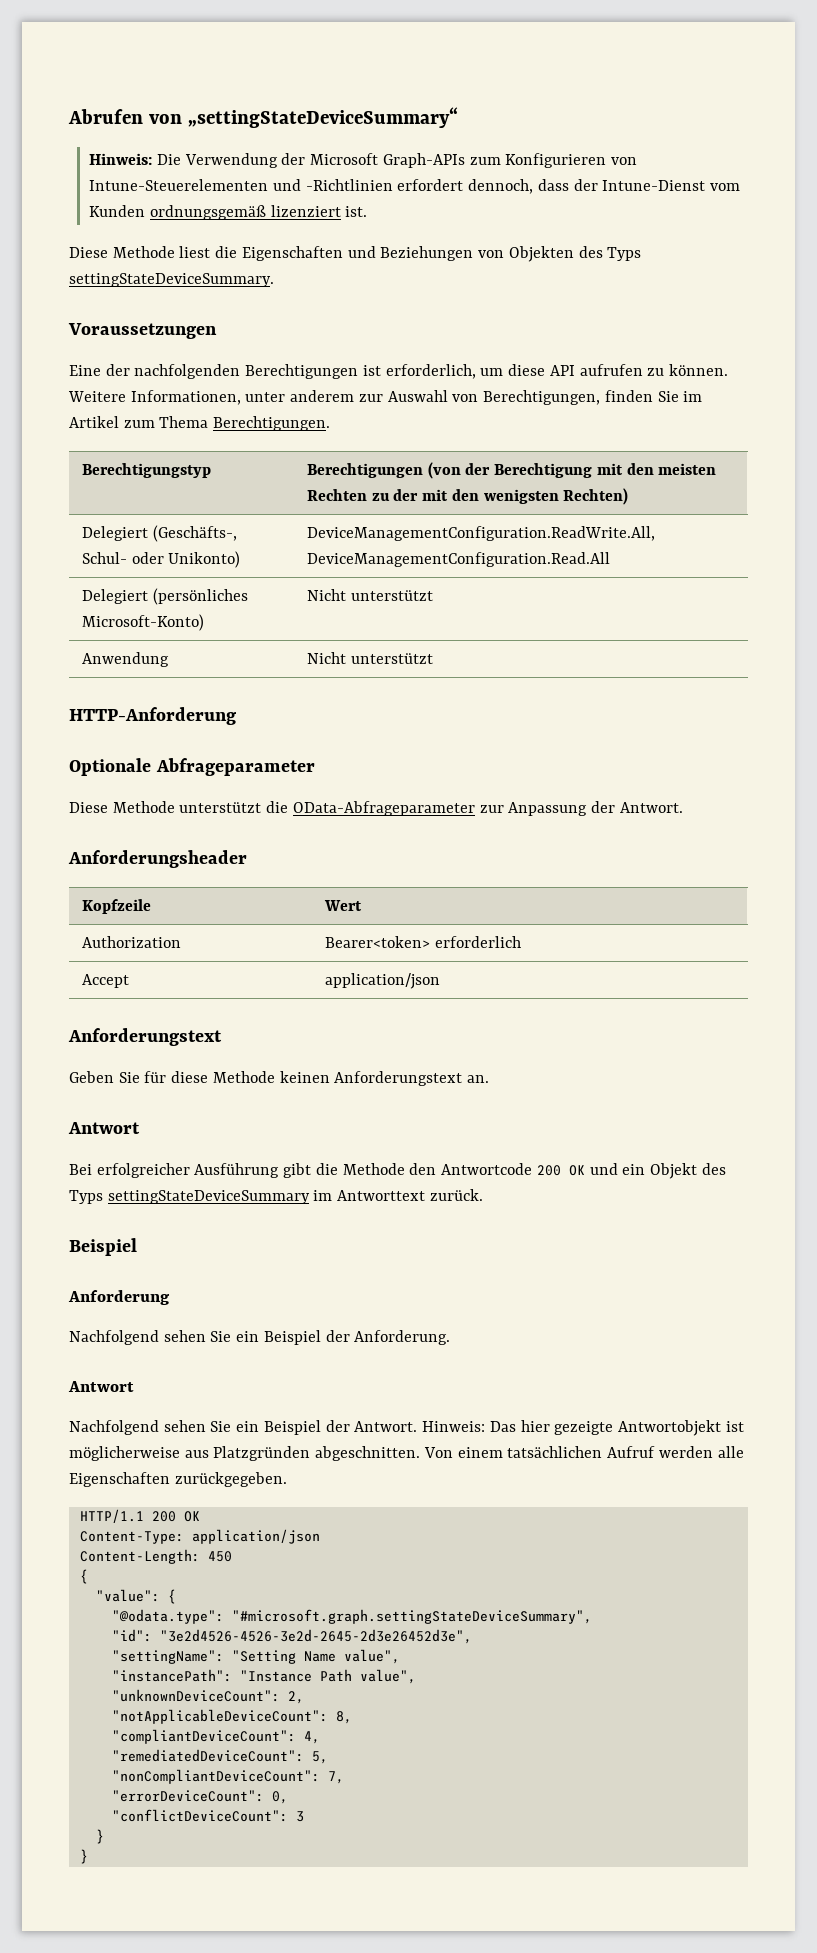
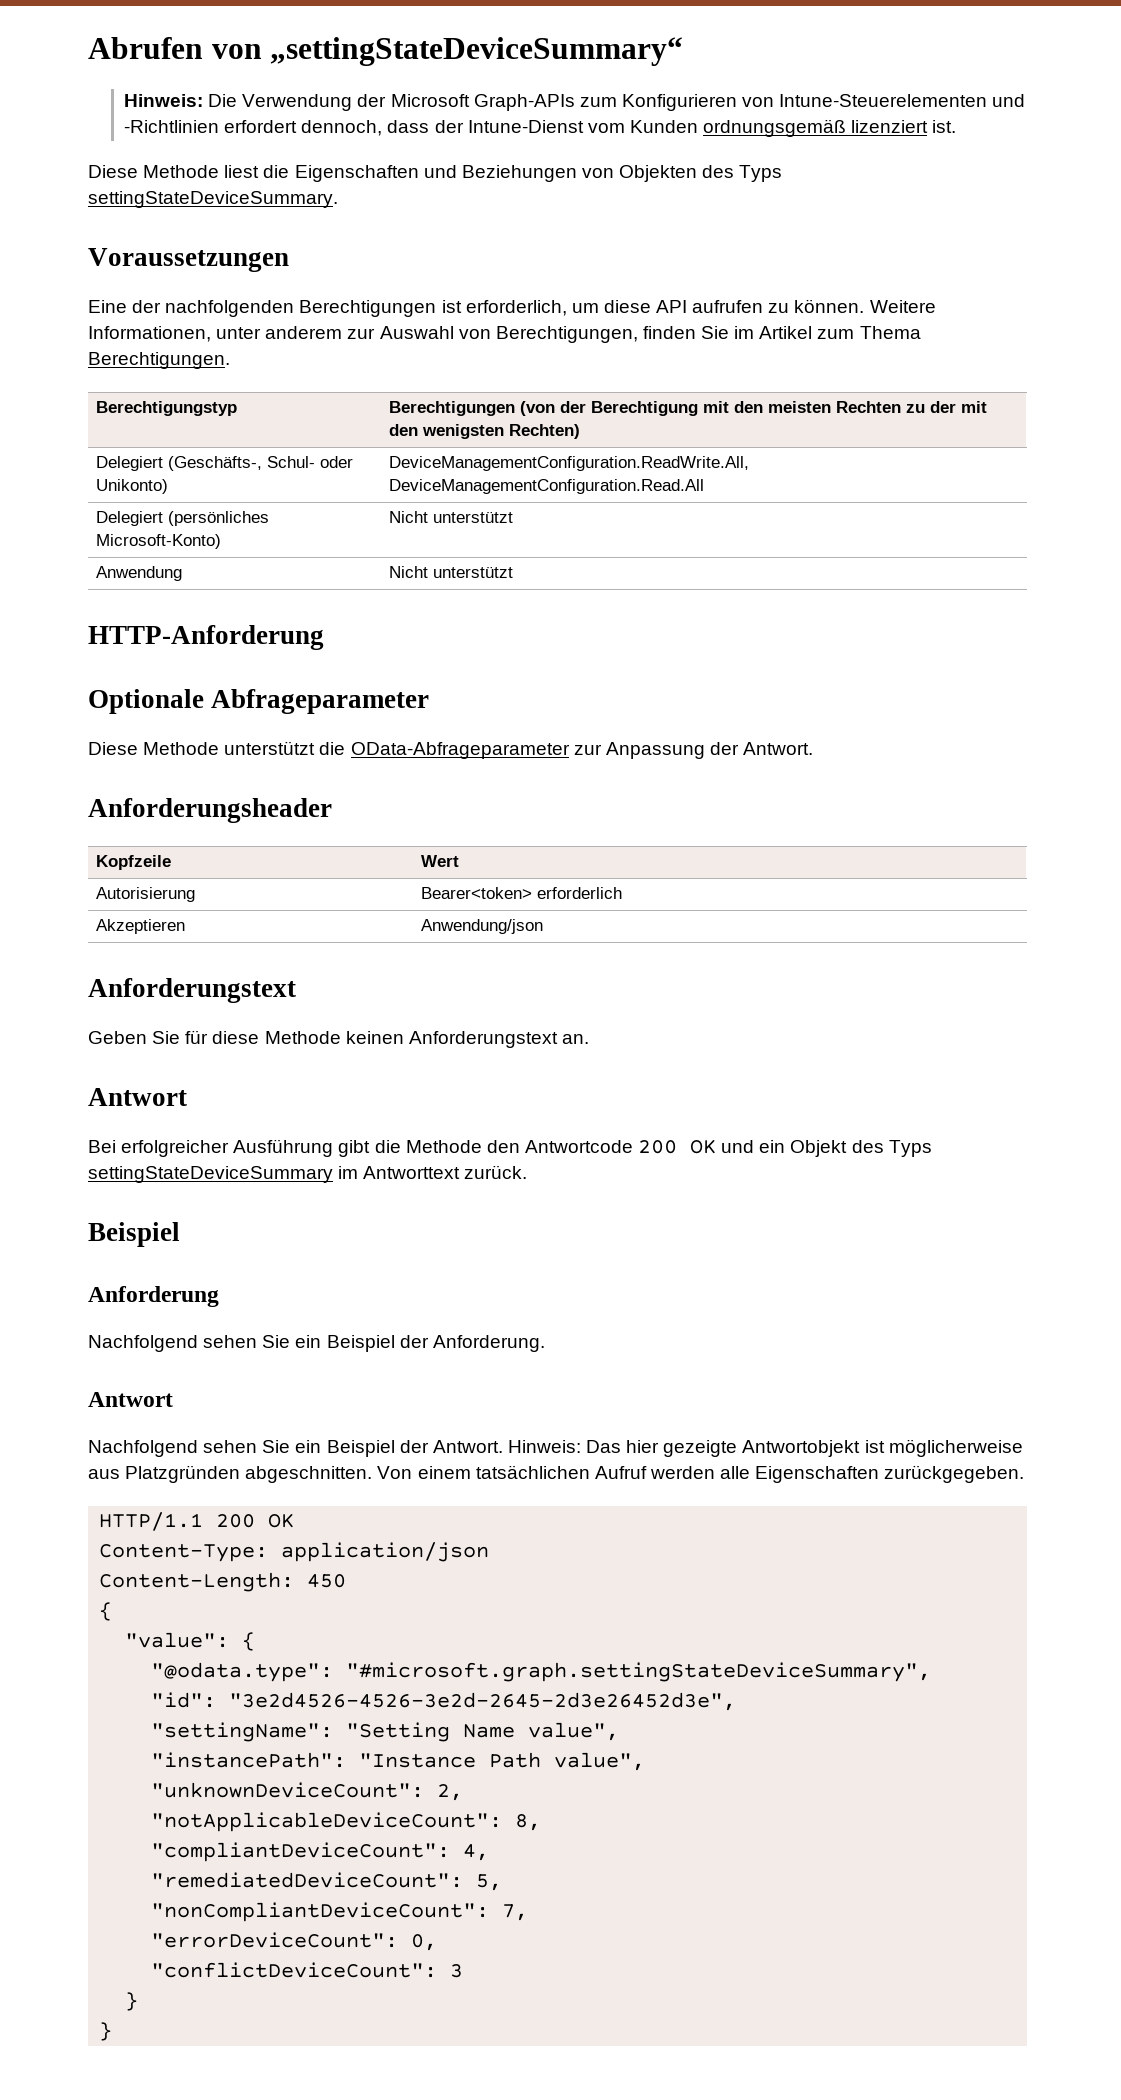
[81,936,181,948] Authorization -> [96,887,196,902] Autorisierung
[81,974,129,988] [324,973,440,989] Accept | application/json -> [96,919,186,934] [421,919,544,934] Akzeptieren | Anwendung/json

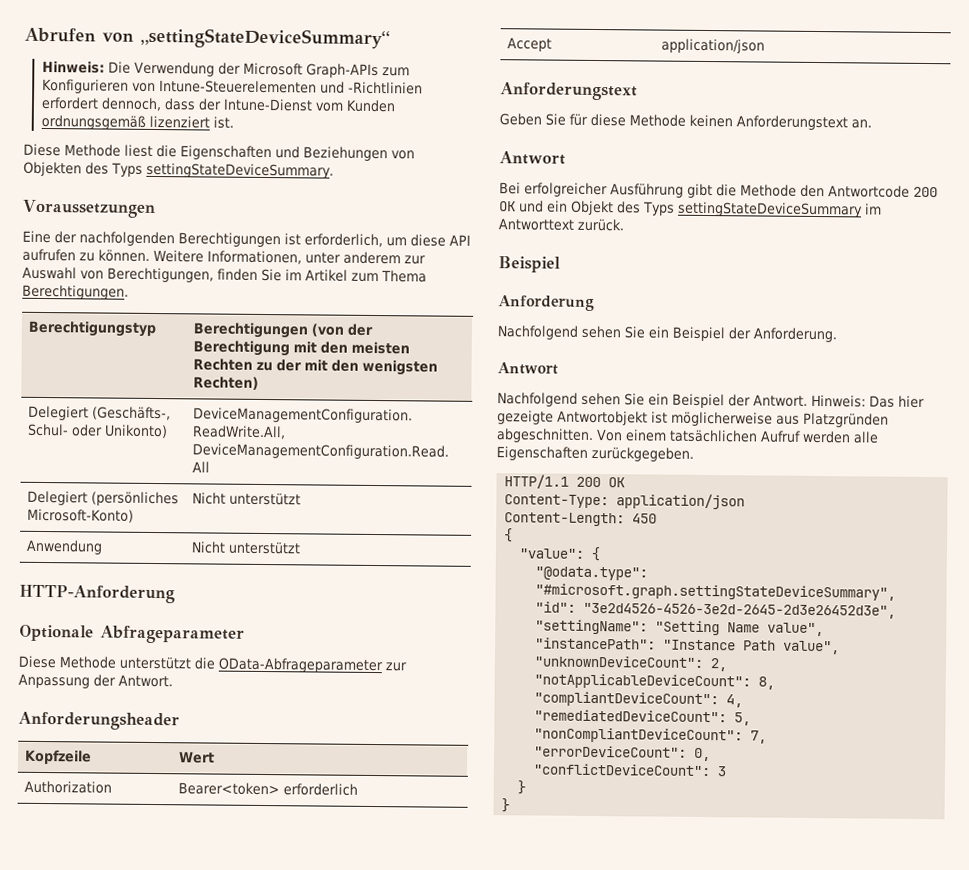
[96,887,196,902] Autorisierung -> [23,780,112,794] Authorization
[96,919,186,934] [421,919,544,934] Akzeptieren | Anwendung/json -> [506,37,552,52] [660,38,765,54] Accept | application/json

